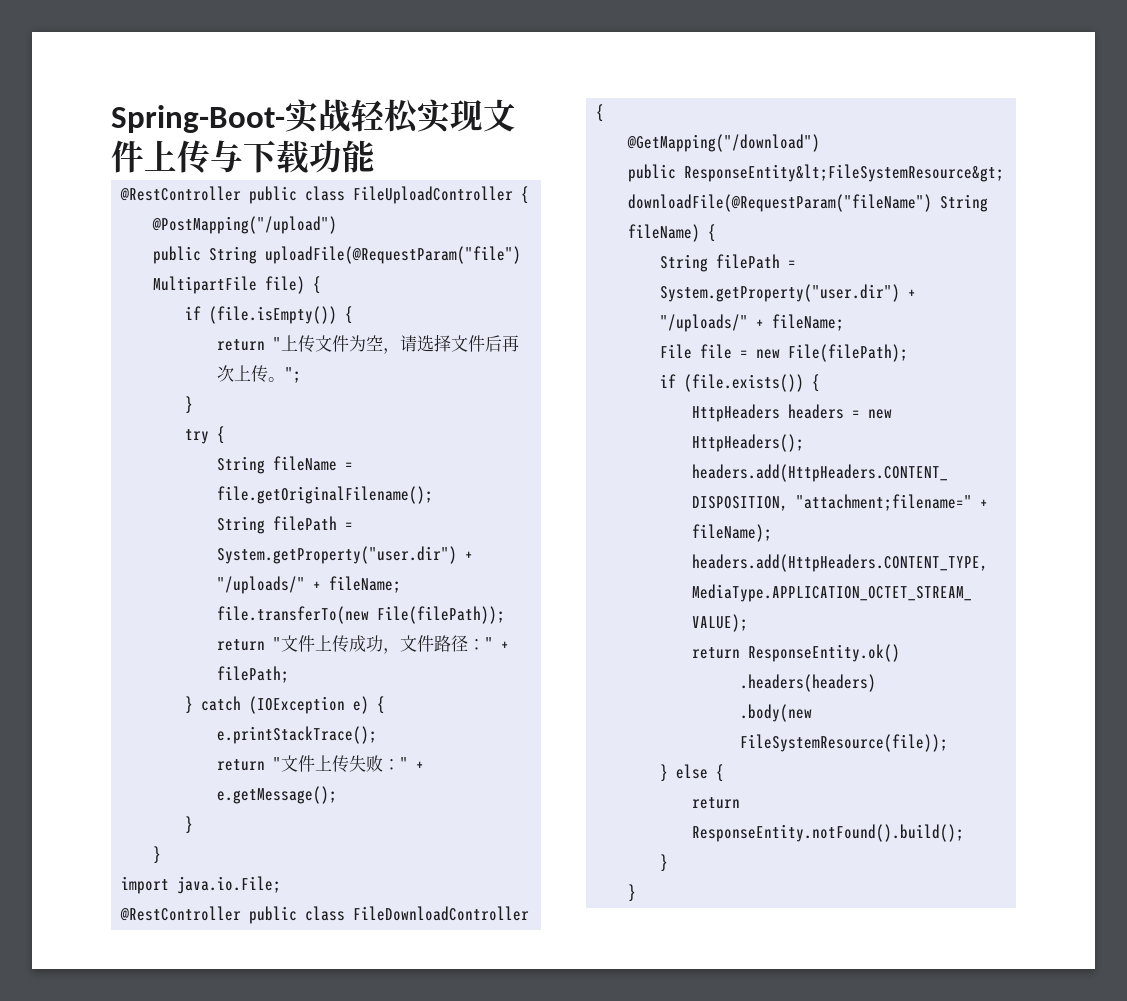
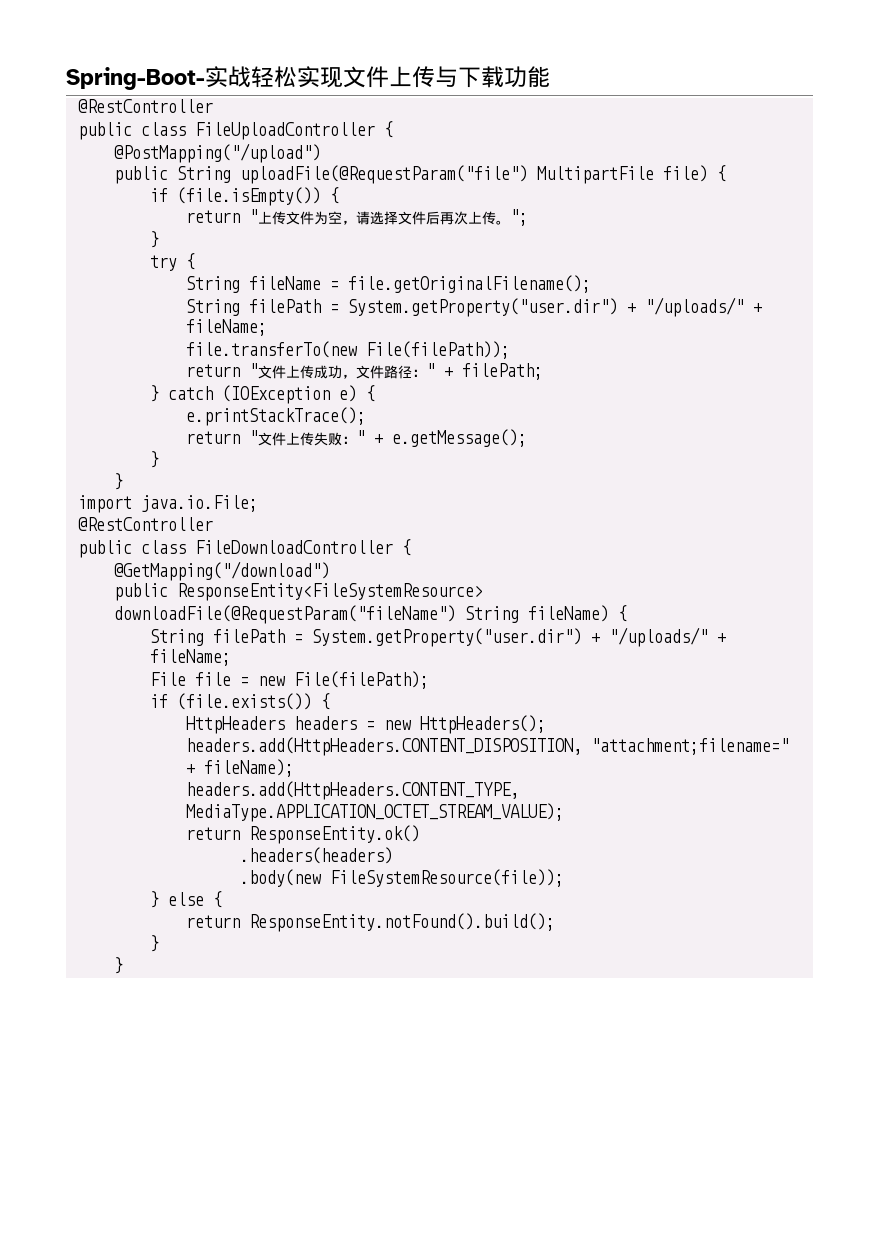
(242, 193) none -> (213, 106) //
(242, 913) none -> (213, 524) //
[684,164,1005,182] ResponseEntity&lt;FileSystemResource&gt; -> [177,583,483,601] ResponseEntity<FileSystemResource>

